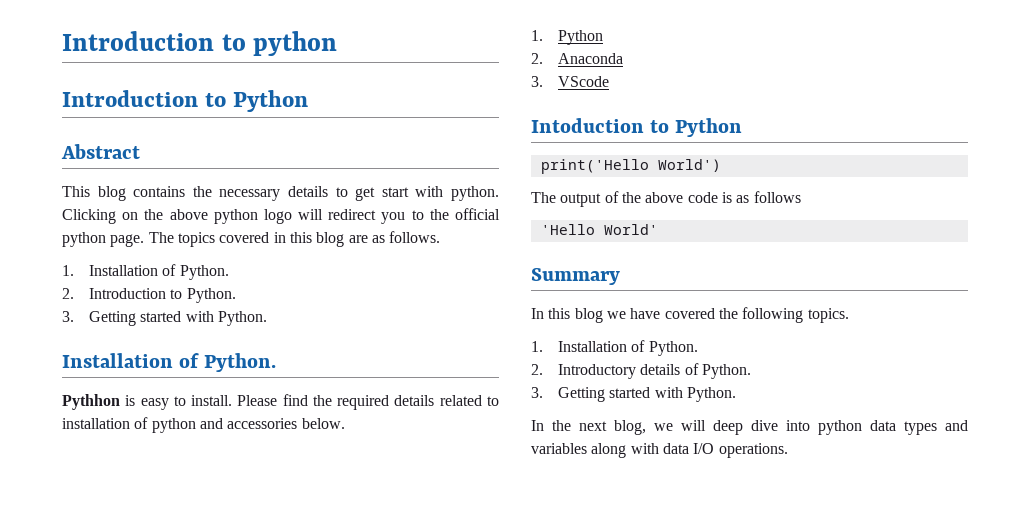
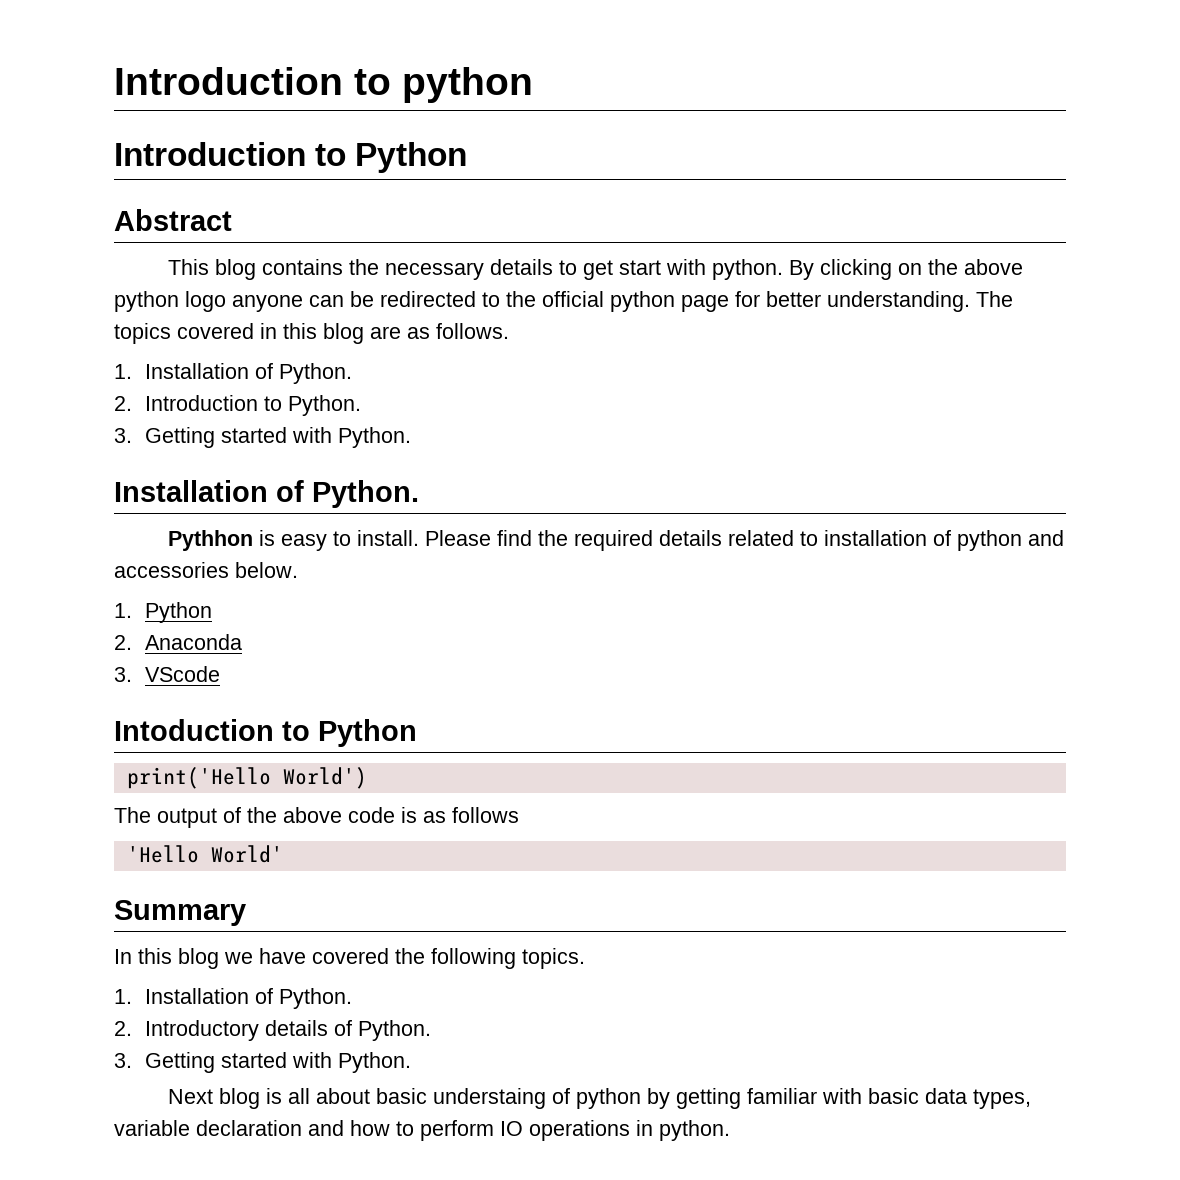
[62,209,116,224] Clicking -> [789,259,893,280] By clicking
[298,208,501,224] [62,232,145,247] will redirect you to the official python page. -> [232,291,970,312] anyone can be redirected to the official python page for better understanding.
[531,420,968,435] [531,443,788,458] In the next blog, we will deep dive into python data types and variables along with data I/O operations. -> [168,1088,1032,1109] [114,1120,730,1141] Next blog is all about basic understaing of python by getting familiar with basic data types, variable declaration and how to perform IO operations in python.

